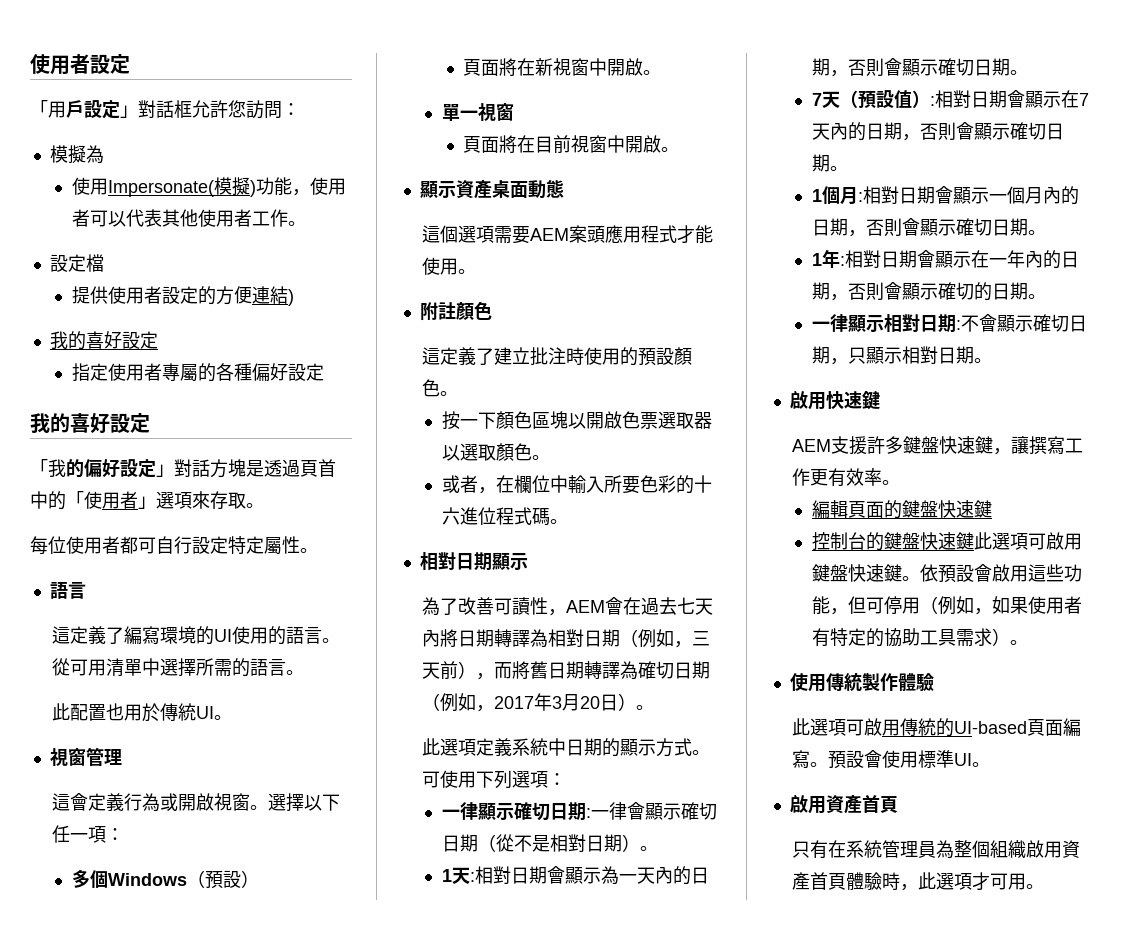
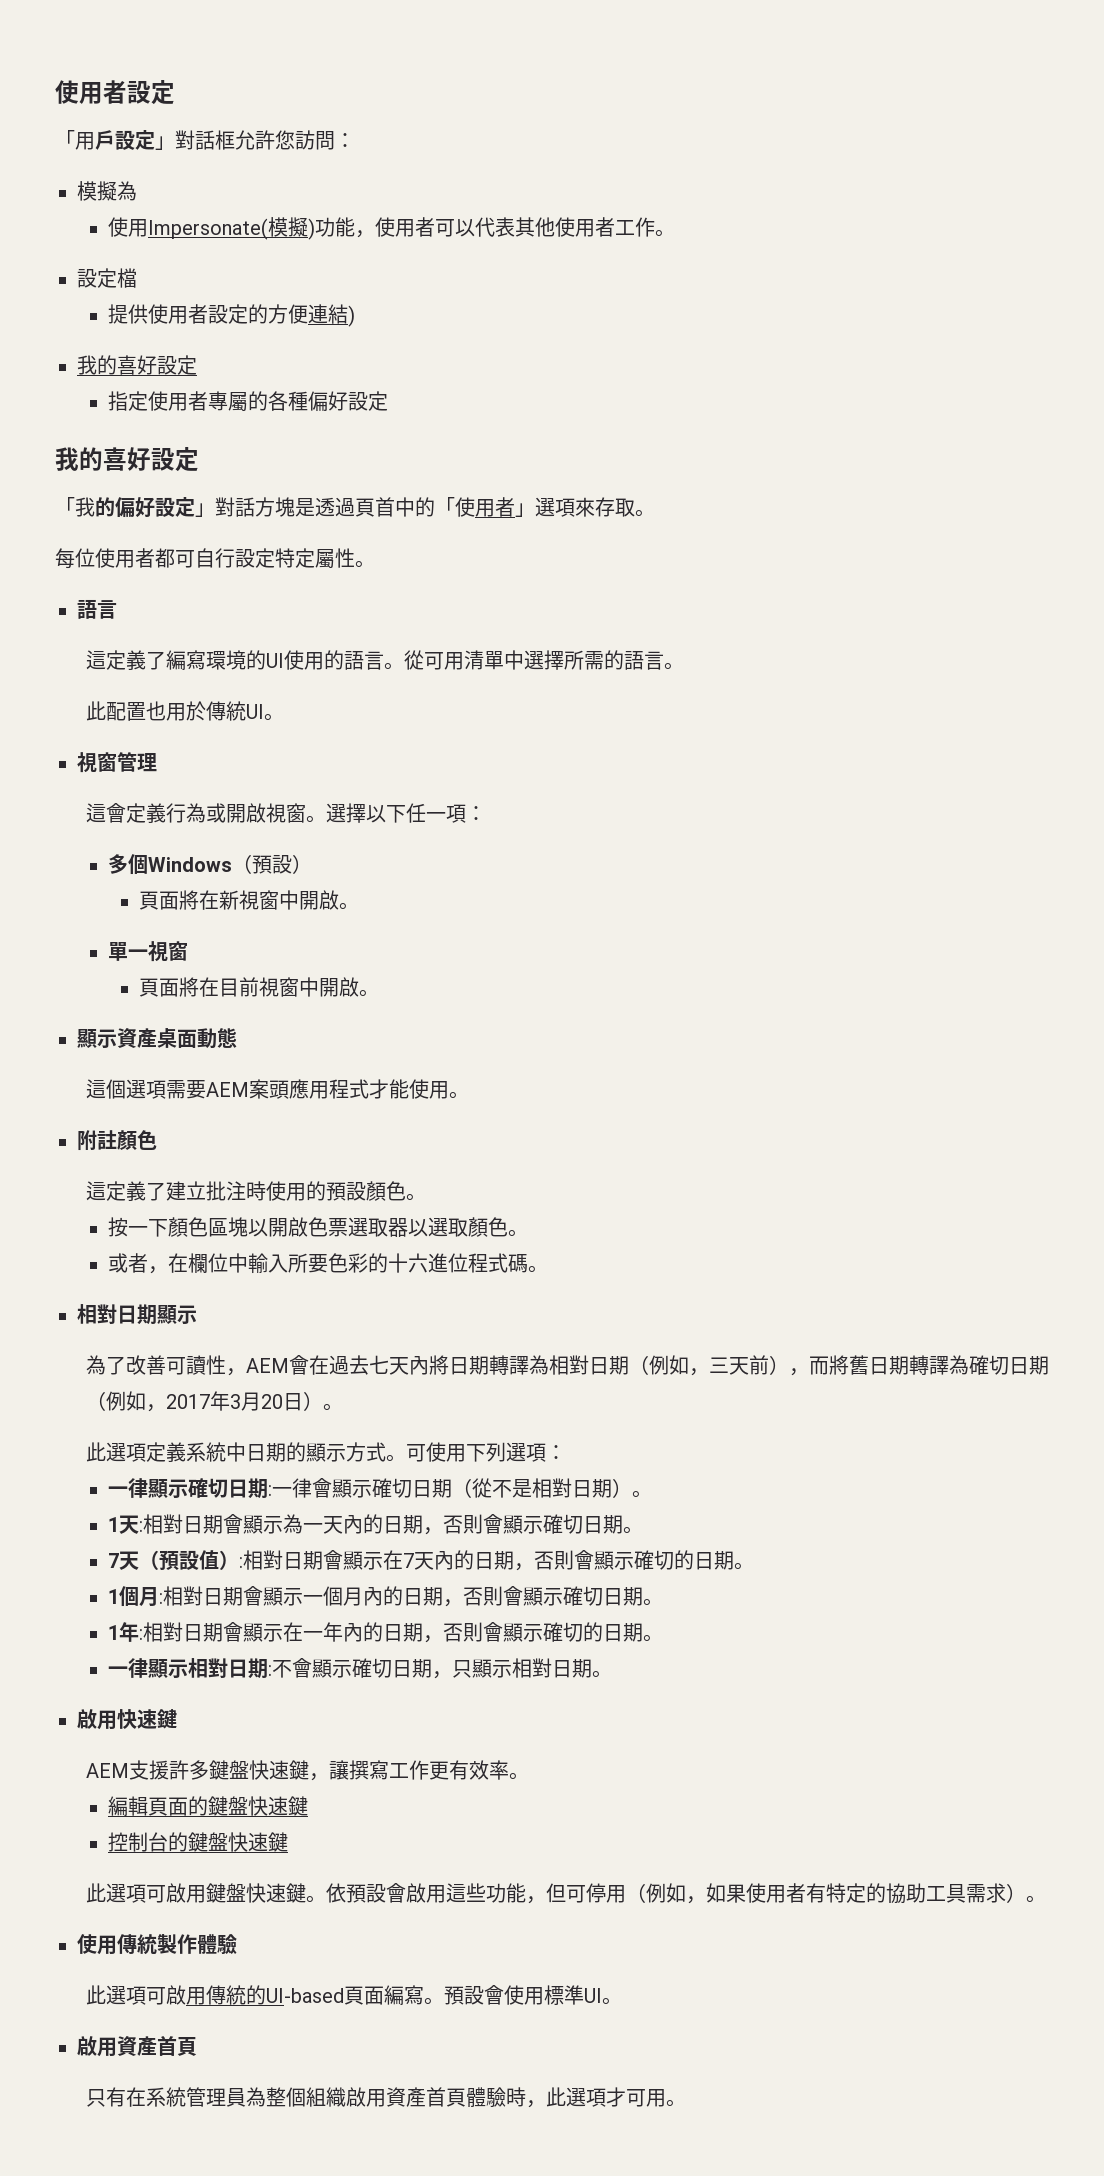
(1046, 131) none -> [673,1550,694,1570] 的
(974, 541) none -> (288, 1842) //

